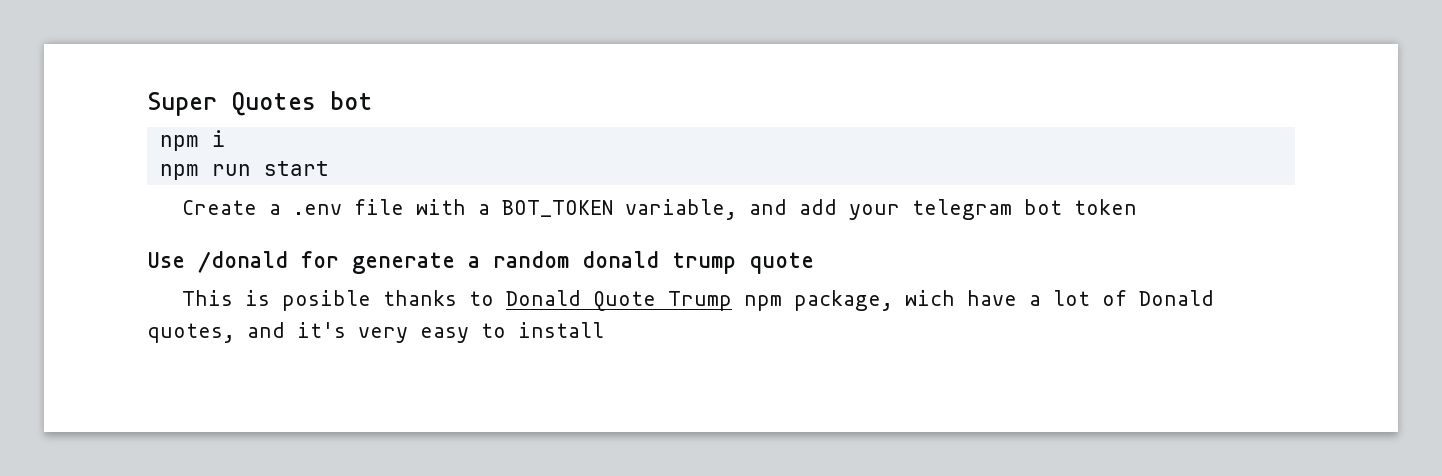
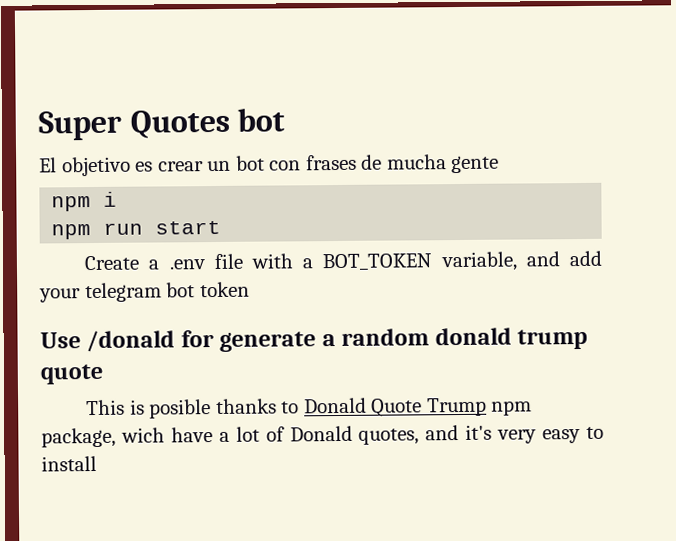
(373, 100) none -> [39,154,500,177] // El objetivo es crear un bot con frases de mucha gente

